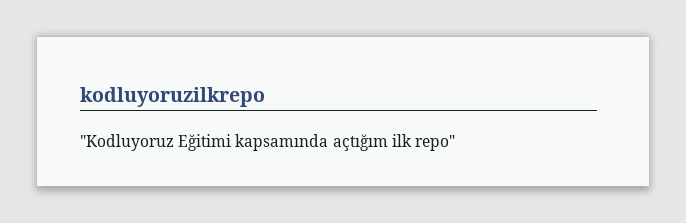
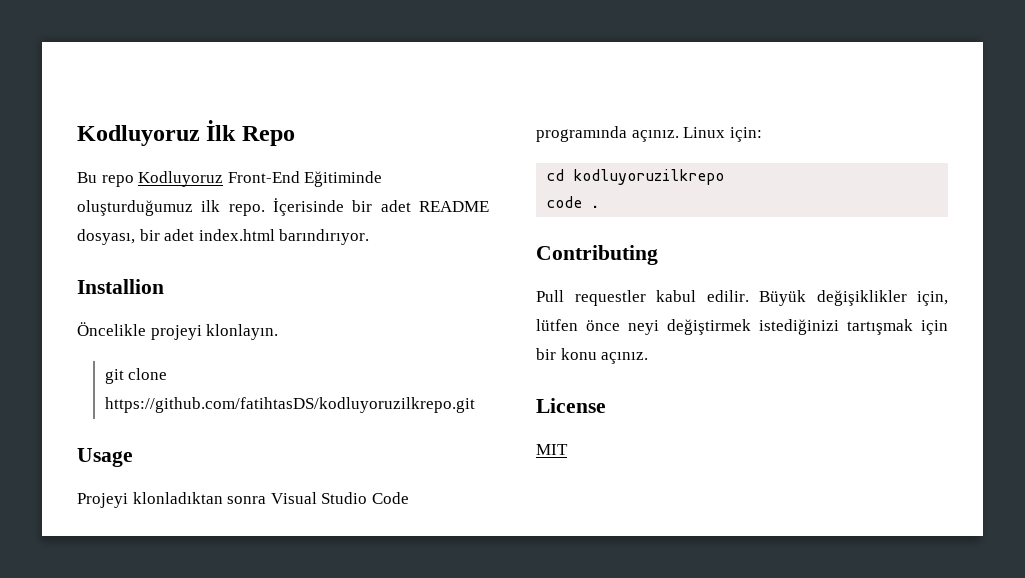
[80,87,265,107] [80,134,455,151] kodluyoruzilkrepo // "Kodluyoruz Eğitimi kapsamında açtığım ilk repo" -> [77,120,295,146] [77,171,383,187] [77,198,489,216] [77,229,370,245] [77,279,164,294] [77,322,279,340] [104,368,168,384] [104,397,475,413] [77,448,133,467] [77,492,409,508] [536,126,762,142] [546,169,725,185] [546,196,600,208] [536,245,658,265] [536,290,948,306] [536,319,948,335] [536,348,649,364] [536,398,606,413] [536,444,568,455] Kodluyoruz İlk Repo // Bu repo Kodluyoruz Front-End Eğitiminde oluşturduğumuz ilk repo. İçerisinde bir adet README dosyası, bir adet index.html barındırıyor. // Installion // Öncelikle projeyi klonlayın. // git clone https://github.com/fatihtasDS/kodluyoruzilkrepo.git // Usage // Projeyi klonladıktan sonra Visual Studio Code programında açınız. Linux için: // cd kodluyoruzilkrepo // code . // Contributing // Pull requestler kabul edilir. Büyük değişiklikler için, lütfen önce neyi değiştirmek istediğinizi tartışmak için bir konu açınız. // License // MIT

